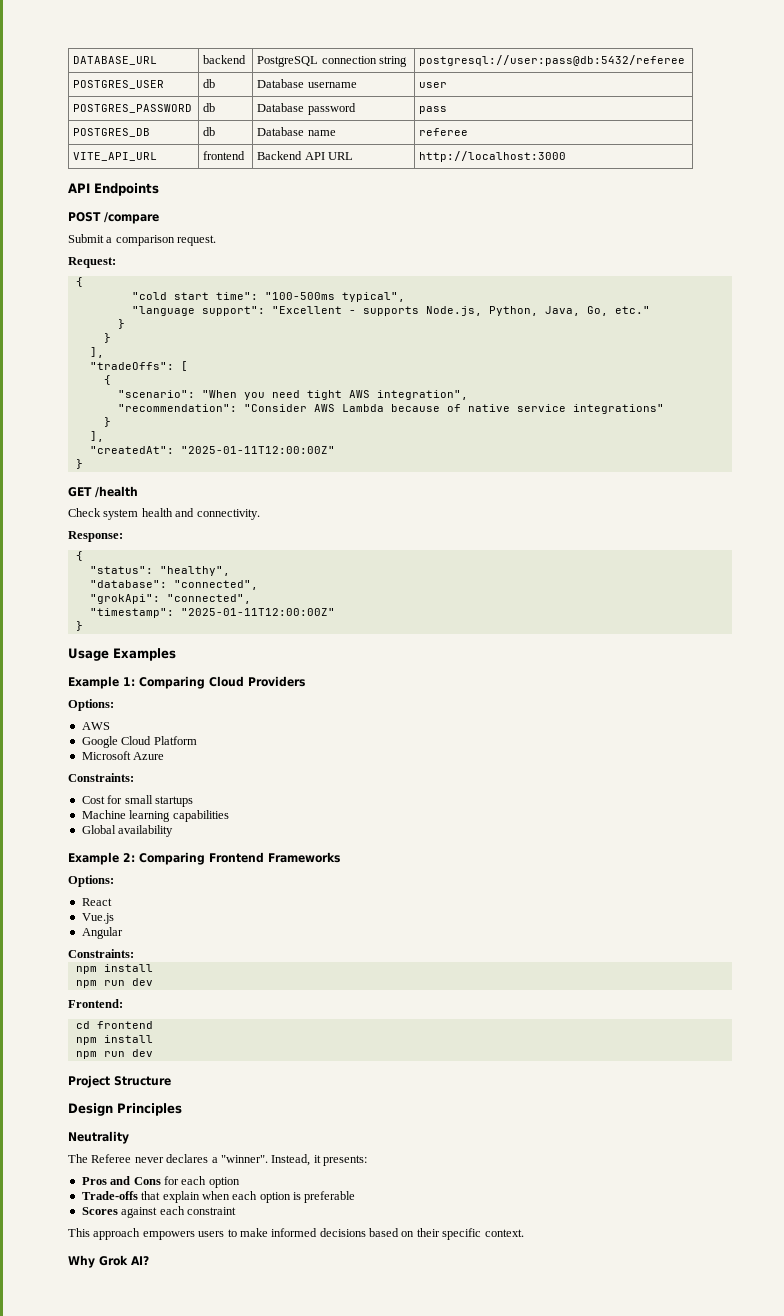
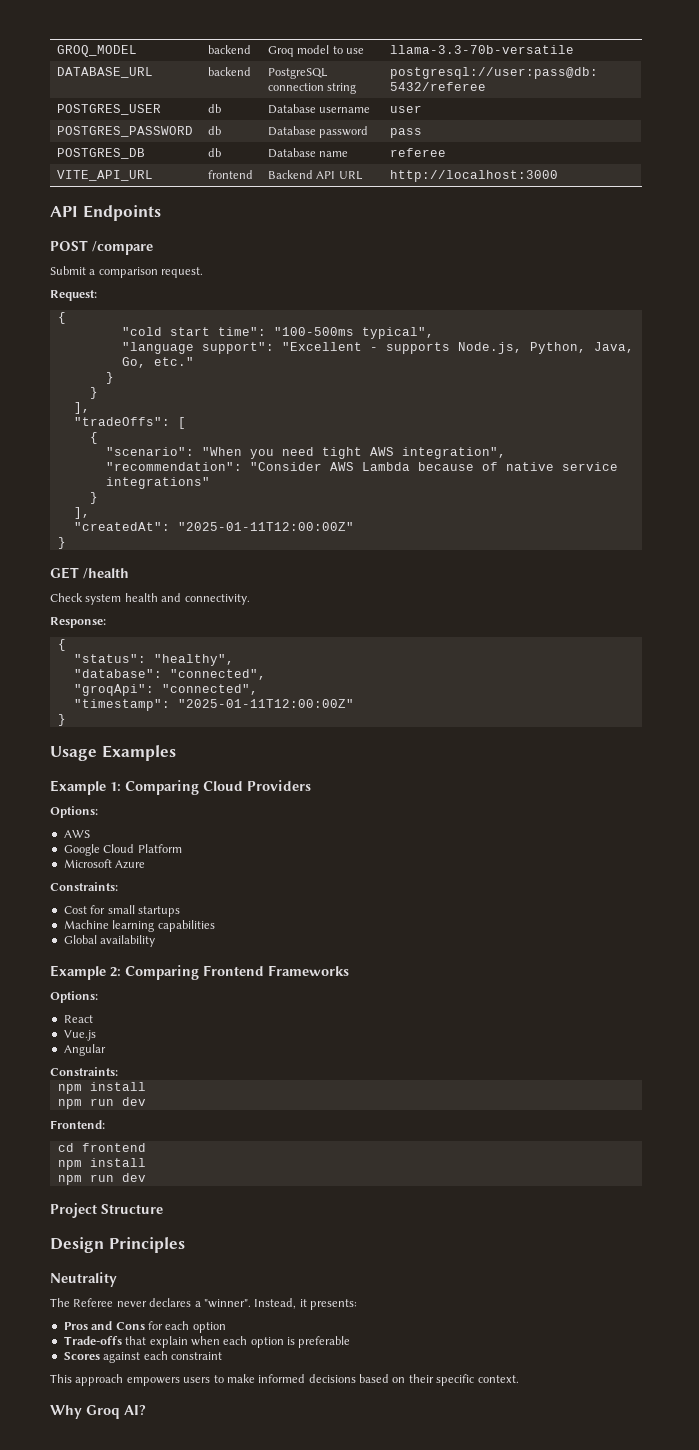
(73, 60) none -> [57,45,138,57] [208,45,252,54] [268,45,365,57] [390,45,575,54] GROQ_MODEL | backend | Groq model to use | llama-3.3-70b-versatile //
[89,594,160,604] "grokApi": -> [73,684,154,696] "groqApi":
[99,1255,128,1266] Grok -> [86,1405,120,1419] Groq

